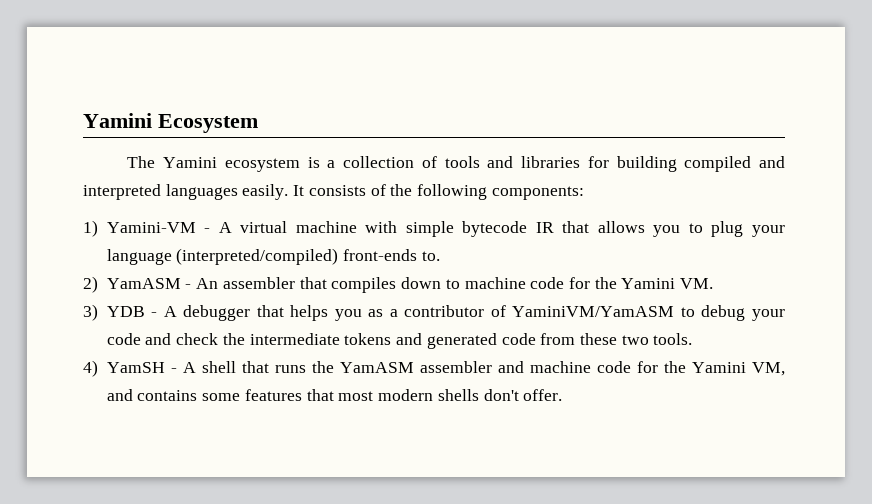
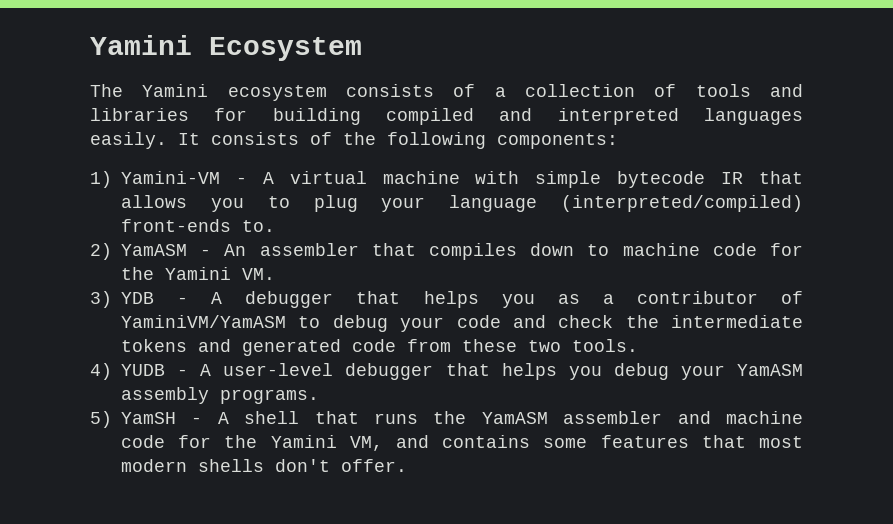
[307,157,320,168] is -> [346,84,476,97] consists of
(98, 368) none -> [121,363,804,380] [121,387,319,404] [90,411,112,428] YUDB - A user-level debugger that helps you debug your YamASM assembly programs. // 5)

